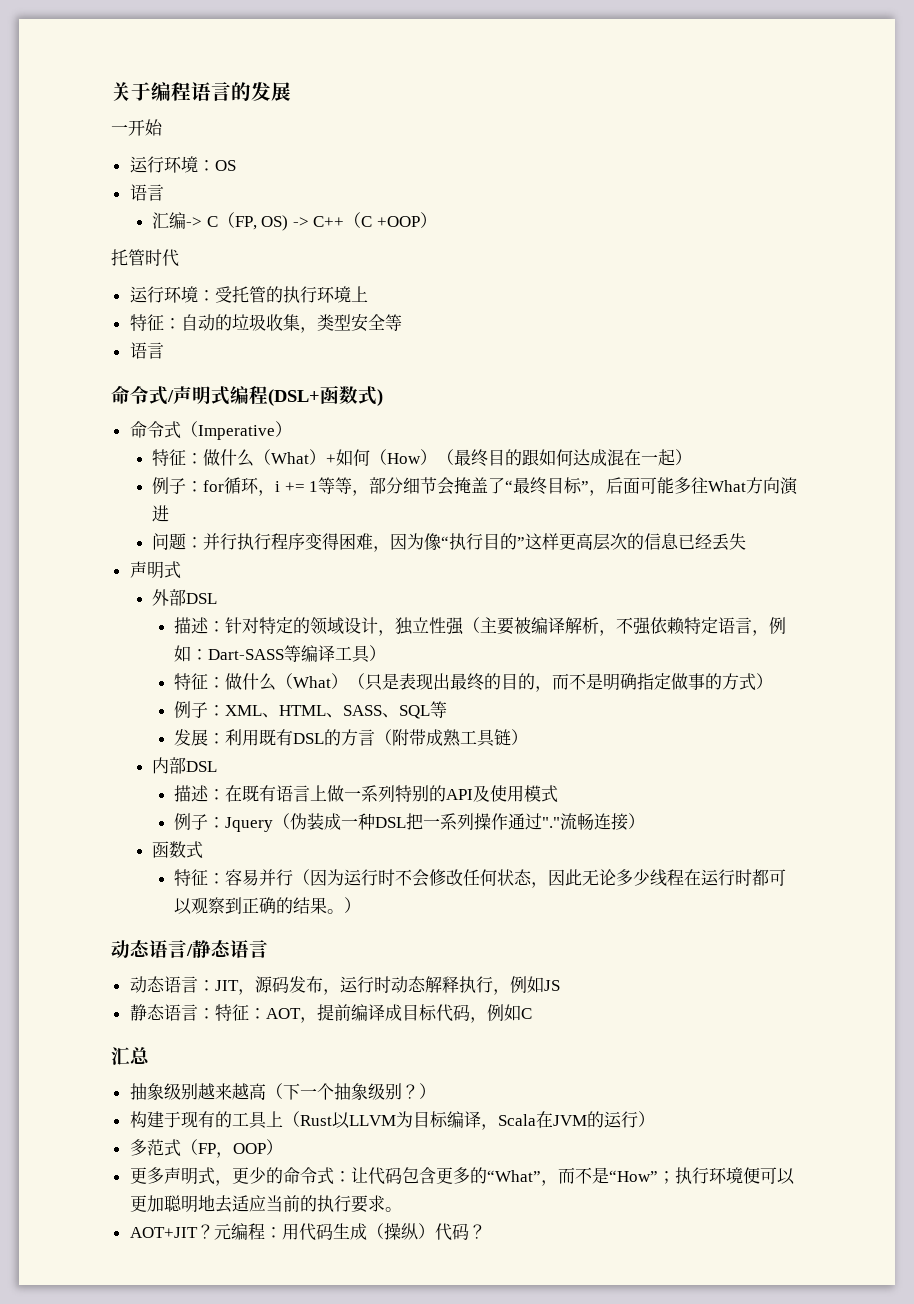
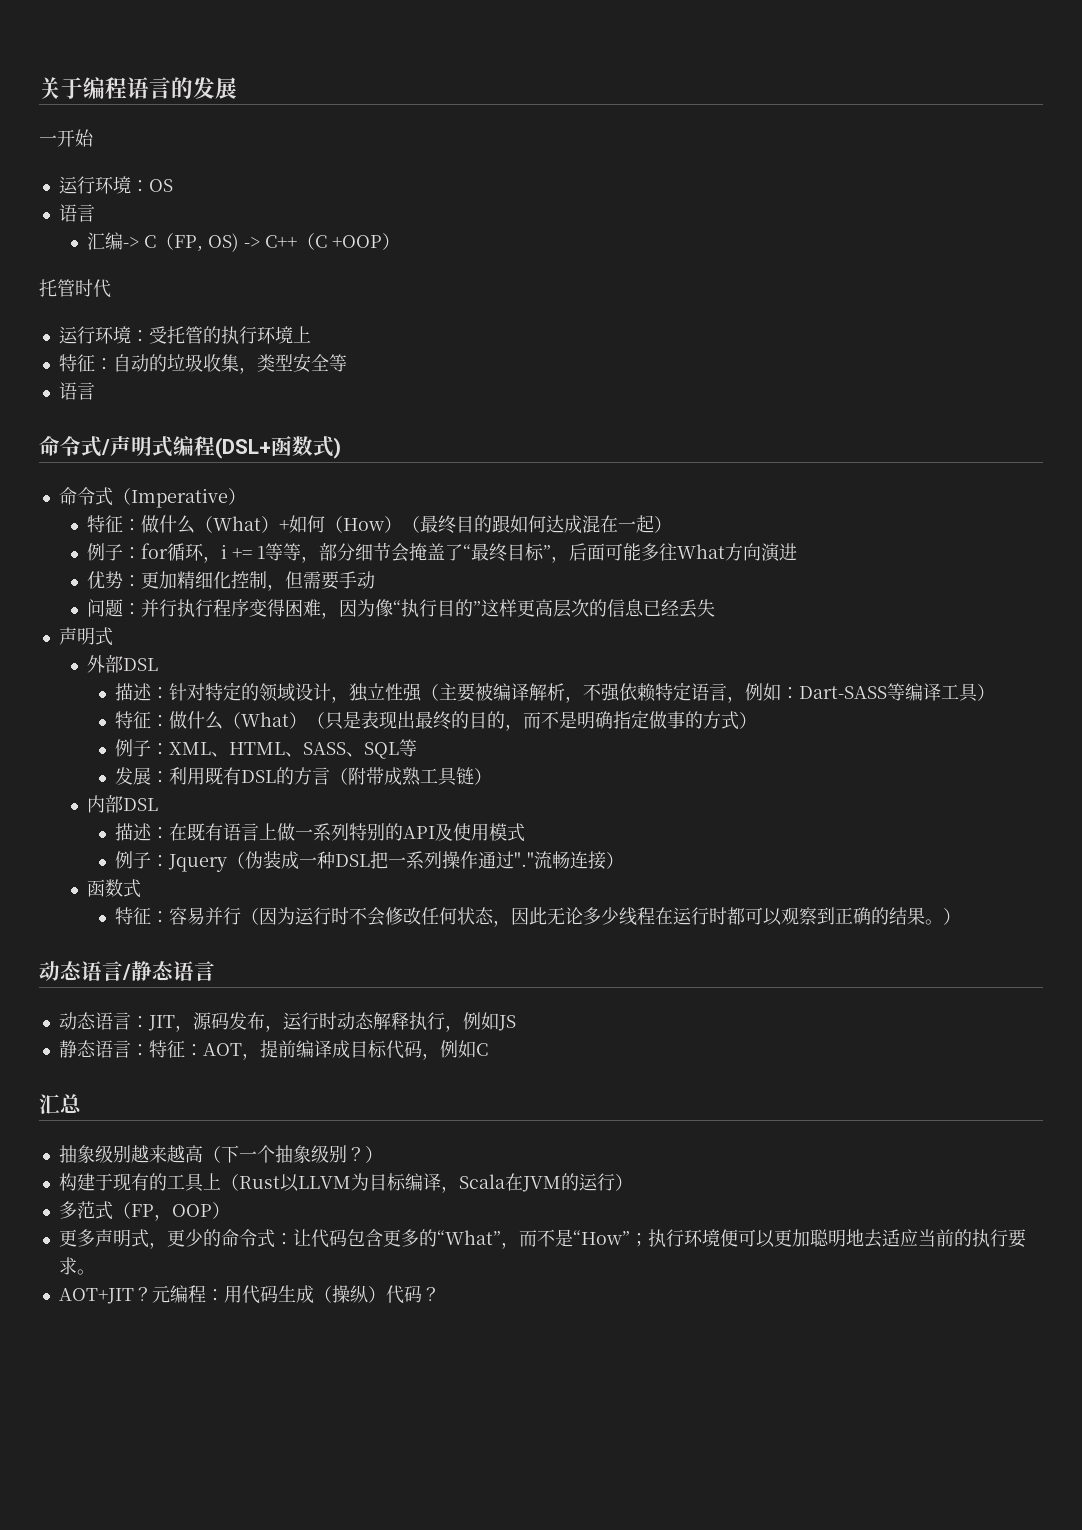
(169, 513) none -> [86,571,375,591] // 优势：更加精细化控制，但需要手动

